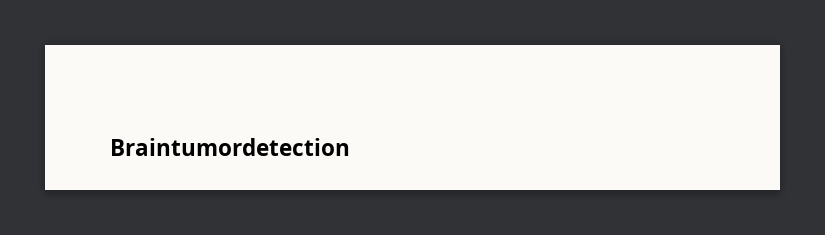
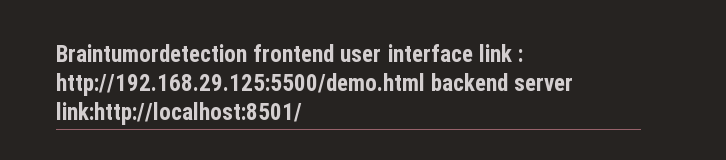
(350, 147) none -> [253,44,524,62] [56,73,574,96] [56,102,302,125] frontend user interface link : http://192.168.29.125:5500/demo.html backend server link:http://localhost:8501/

